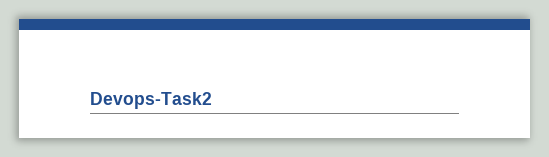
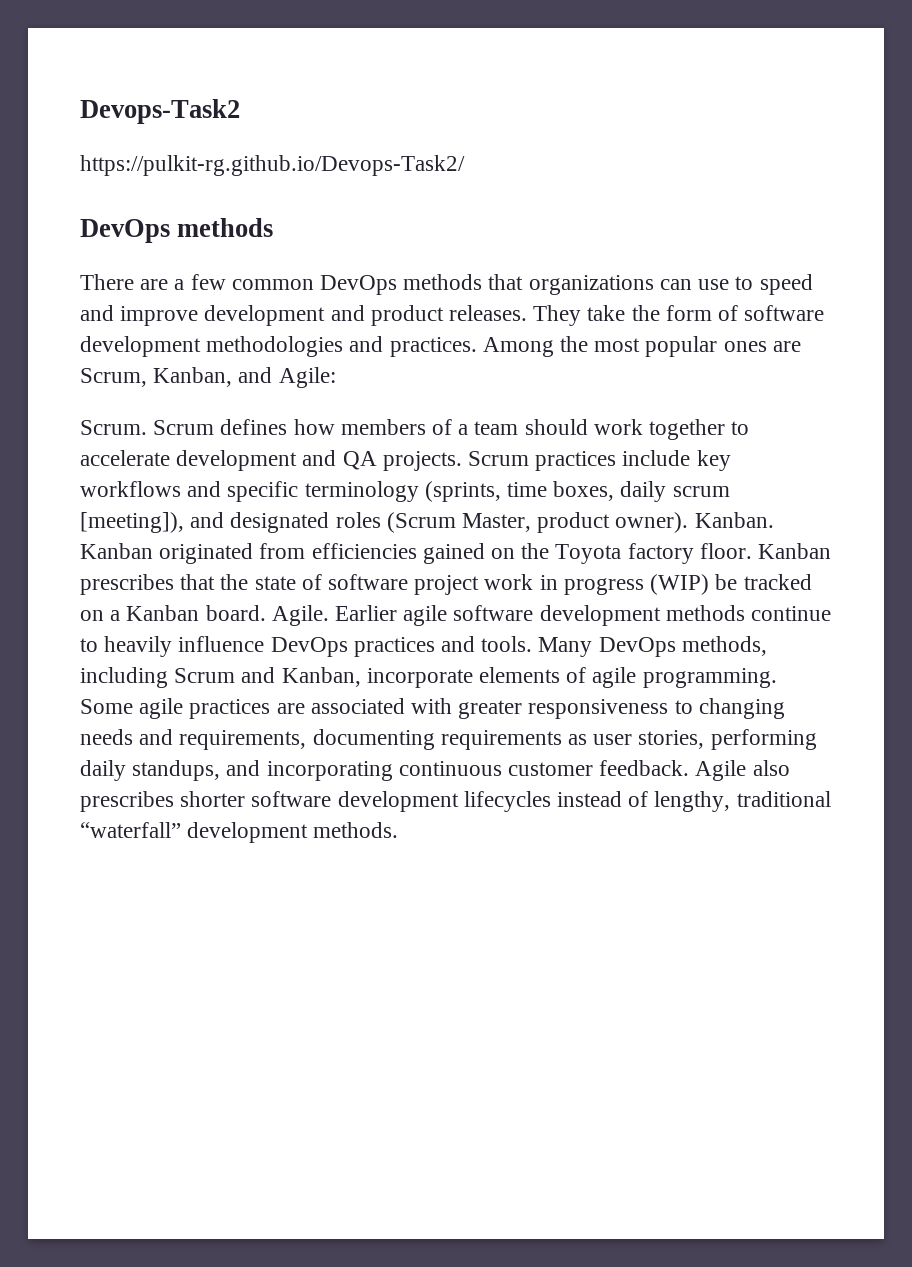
(212, 100) none -> [80,155,465,176] [80,218,274,243] [80,274,813,295] [80,305,825,326] [80,336,801,357] [80,367,336,388] [80,419,750,440] [80,450,731,471] [80,481,730,502] [80,512,774,533] [80,543,832,564] [80,574,812,595] [80,605,832,626] [80,636,767,657] [80,667,777,688] [80,698,785,719] [80,729,817,750] [80,760,790,781] [80,791,831,812] [80,822,399,843] // https://pulkit-rg.github.io/Devops-Task2/ // DevOps methods // There are a few common DevOps methods that organizations can use to speed and improve development and product releases. They take the form of software development methodologies and practices. Among the most popular ones are Scrum, Kanban, and Agile: // Scrum. Scrum defines how members of a team should work together to accelerate development and QA projects. Scrum practices include key workflows and specific terminology (sprints, time boxes, daily scrum [meeting]), and designated roles (Scrum Master, product owner). Kanban. Kanban originated from efficiencies gained on the Toyota factory floor. Kanban prescribes that the state of software project work in progress (WIP) be tracked on a Kanban board. Agile. Earlier agile software development methods continue to heavily influence DevOps practices and tools. Many DevOps methods, including Scrum and Kanban, incorporate elements of agile programming. Some agile practices are associated with greater responsiveness to changing needs and requirements, documenting requirements as user stories, performing daily standups, and incorporating continuous customer feedback. Agile also prescribes shorter software development lifecycles instead of lengthy, traditional “waterfall” development methods.

